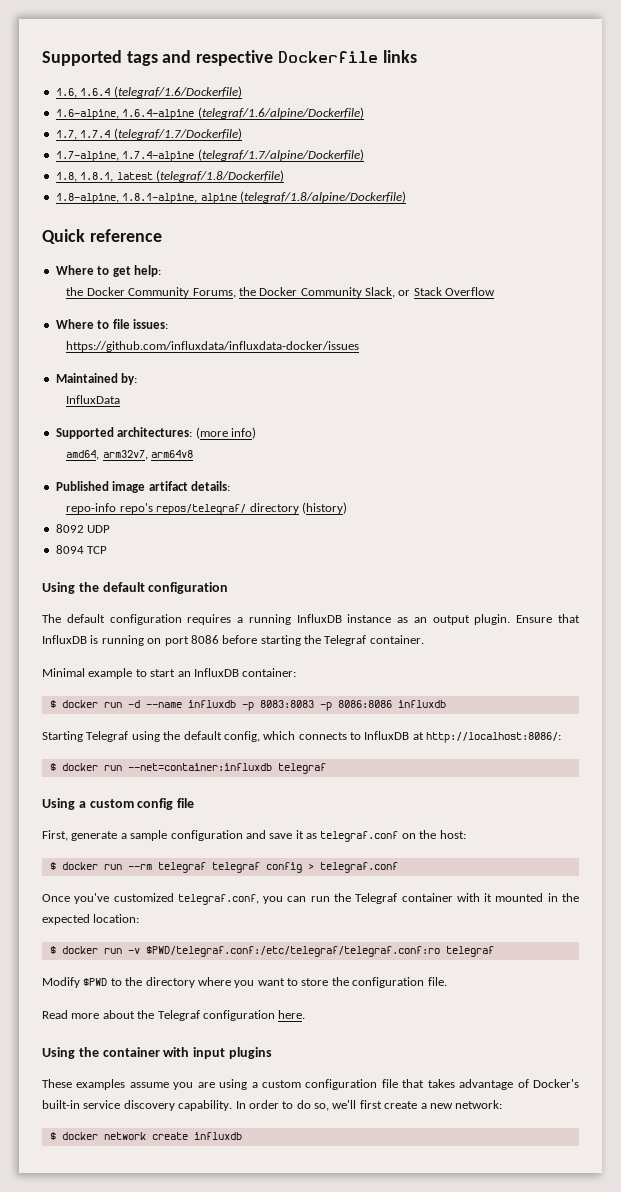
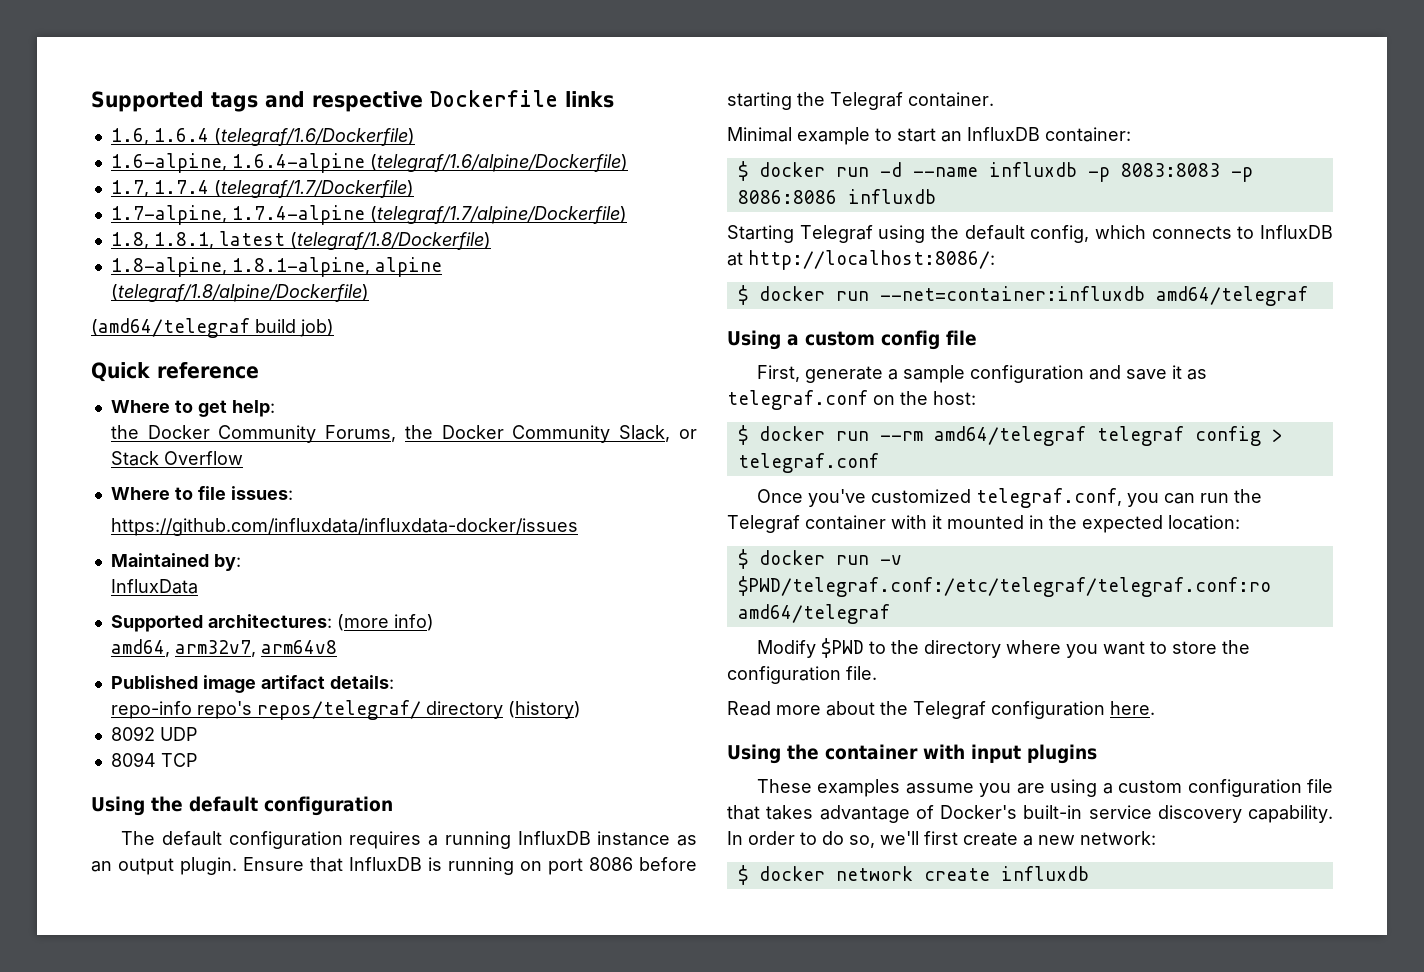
(406, 197) none -> [91,318,334,338] // (amd64/telegraf build job)
[277,763,326,774] telegraf -> [1155,286,1308,306] amd64/telegraf
[157,862,206,873] telegraf -> [933,426,1086,446] amd64/telegraf
[445,946,494,957] telegraf -> [737,604,890,624] amd64/telegraf

